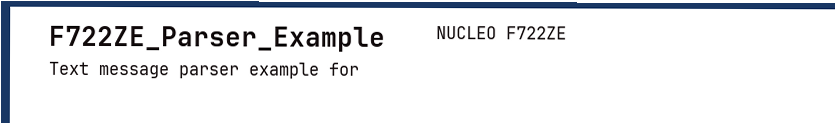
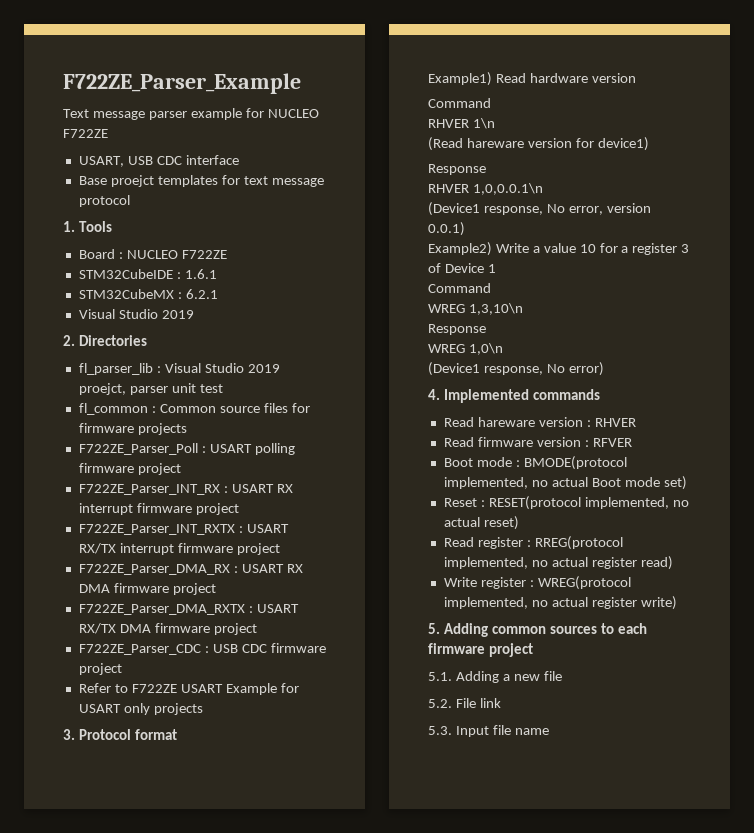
(567, 33) none -> [78,155,239,167] [78,175,324,187] [78,195,130,207] [63,221,112,232] [78,249,227,259] [78,269,217,279] [78,289,218,299] [78,309,194,319] [63,335,147,346] [78,363,280,375] [78,383,223,395] [78,403,310,415] [78,423,187,435] [78,443,295,455] [78,463,181,475] [78,484,293,495] [78,503,239,515] [78,524,289,535] [78,543,280,555] [78,564,303,575] [78,583,216,595] [78,604,299,615] [78,623,257,635] [78,643,326,655] [78,663,122,675] [78,683,299,695] [78,703,203,715] [63,729,177,740] [428,72,636,86] [428,98,491,108] [428,118,495,129] [428,137,649,151] [428,164,486,175] [428,183,543,195] [428,202,651,216] [428,222,465,236] [428,242,690,256] [428,263,496,273] [428,283,491,293] [428,303,523,315] [428,324,486,335] [428,343,503,355] [428,362,604,376] [428,389,600,403] [443,417,636,427] [443,437,632,447] [443,456,627,470] [443,476,687,490] [443,496,689,510] [443,516,519,530] [443,536,623,550] [443,556,673,570] [443,576,631,590] [443,596,677,610] [428,623,647,637] [428,643,533,657] [428,671,562,683] [428,698,501,708] [428,725,549,737] // USART, USB CDC interface // Base proejct templates for text message protocol // 1. Tools // Board : NUCLEO F722ZE // STM32CubeIDE : 1.6.1 // STM32CubeMX : 6.2.1 // Visual Studio 2019 // 2. Directories // fl_parser_lib : Visual Studio 2019 proejct, parser unit test // fl_common : Common source files for firmware projects // F722ZE_Parser_Poll : USART polling firmware project // F722ZE_Parser_INT_RX : USART RX interrupt firmware project // F722ZE_Parser_INT_RXTX : USART RX/TX interrupt firmware project // F722ZE_Parser_DMA_RX : USART RX DMA firmware project // F722ZE_Parser_DMA_RXTX : USART RX/TX DMA firmware project // F722ZE_Parser_CDC : USB CDC firmware project // Refer to F722ZE USART Example for USART only projects // 3. Protocol format // Example1) Read hardware version // Command // RHVER 1\n // (Read hareware version for device1) // Response // RHVER 1,0,0.0.1\n // (Device1 response, No error, version 0.0.1) // Example2) Write a value 10 for a register 3 of Device 1 // Command // WREG 1,3,10\n // Response // WREG 1,0\n // (Device1 response, No error) // 4. Implemented commands // Read hareware version : RHVER // Read firmware version : RFVER // Boot mode : BMODE(protocol implemented, no actual Boot mode set) // Reset : RESET(protocol implemented, no actual reset) // Read register : RREG(protocol implemented, no actual register read) // Write register : WREG(protocol implemented, no actual register write) // 5. Adding common sources to each firmware project // 5.1. Adding a new file // 5.2. File link // 5.3. Input file name

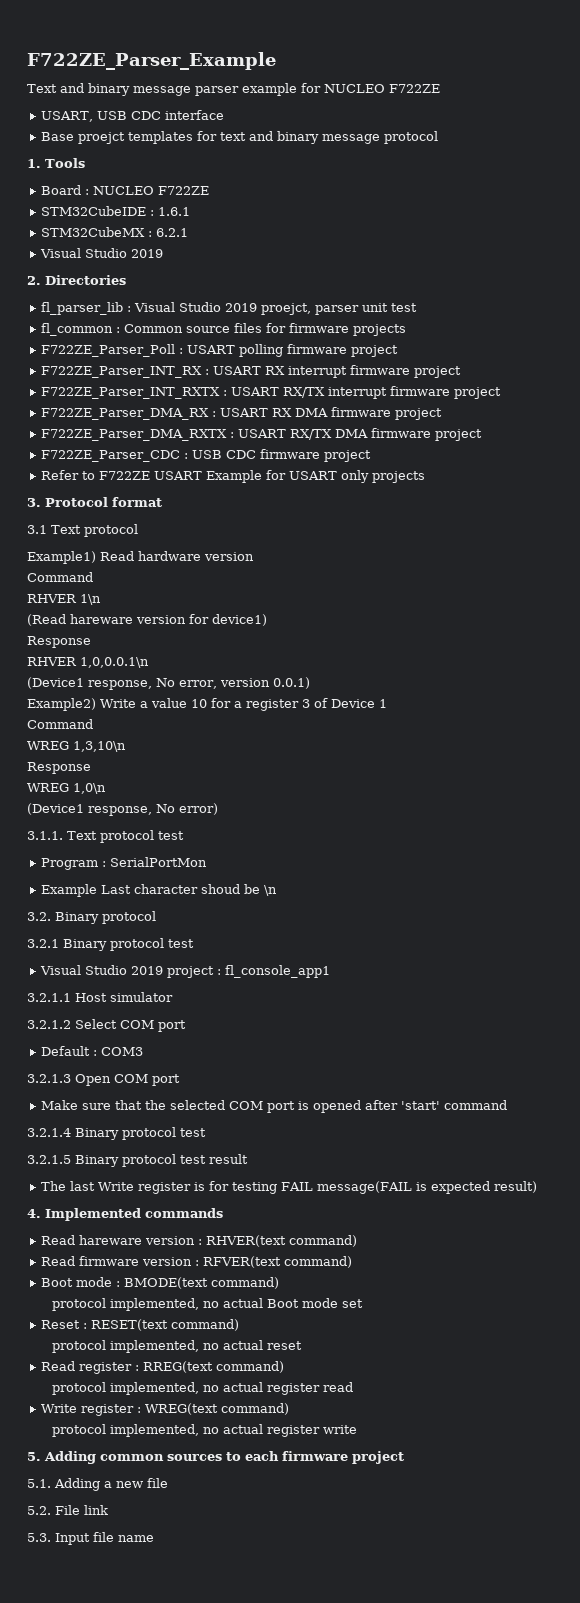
(89, 113) none -> [60,83,130,96] and binary
(268, 180) none -> [248,131,319,144] and binary
(177, 734) none -> [27,524,138,537] // 3.1 Text protocol
(604, 369) none -> [27,830,184,843] [40,857,207,870] [40,884,277,897] [27,911,156,924] [27,938,194,951] [39,965,330,978] [27,992,173,1002] [27,1019,186,1032] [40,1046,143,1056] [27,1074,180,1086] [40,1100,507,1113] [27,1127,206,1140] [27,1154,248,1167] [40,1181,537,1194] // 3.1.1. Text protocol test // Program : SerialPortMon // Example Last character shoud be \n // 3.2. Binary protocol // 3.2.1 Binary protocol test // Visual Studio 2019 project : fl_console_app1 // 3.2.1.1 Host simulator // 3.2.1.2 Select COM port // Default : COM3 // 3.2.1.3 Open COM port // Make sure that the selected COM port is opened after 'start' command // 3.2.1.4 Binary protocol test // 3.2.1.5 Binary protocol test result // The last Write register is for testing FAIL message(FAIL is expected result)
[594,418,636,427] RHVER -> [205,1235,357,1247] RHVER(text command)
[592,438,632,447] RFVER -> [202,1256,352,1268] RFVER(text command)
[523,456,627,470] BMODE(protocol -> [123,1277,279,1289] [51,1298,106,1311] BMODE(text command) // protocol
[663,476,687,490] set) -> [341,1299,363,1308] set
[488,496,689,510] [443,516,519,530] RESET(protocol implemented, no actual reset) -> [90,1319,239,1331] [51,1340,302,1353] RESET(text command) // protocol implemented, no actual reset
[534,536,623,550] [443,556,673,570] RREG(protocol implemented, no actual register read) -> [142,1361,284,1373] [51,1382,353,1395] RREG(text command) // protocol implemented, no actual register read
[537,576,631,590] [443,596,677,610] WREG(protocol implemented, no actual register write) -> [144,1403,289,1415] [51,1424,357,1437] WREG(text command) // protocol implemented, no actual register write

